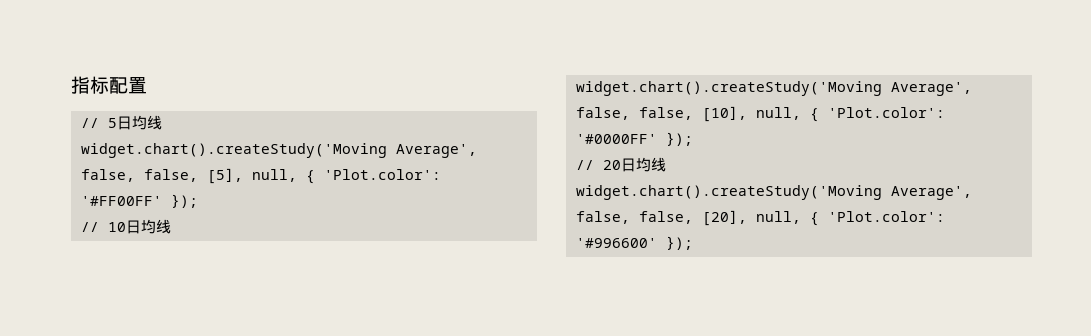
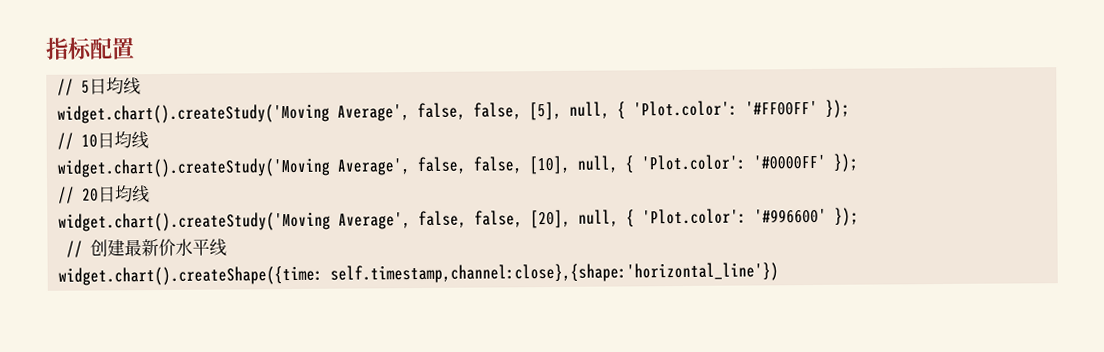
(693, 243) none -> [65,238,227,258] [57,262,779,286] // // 创建最新价水平线 // widget.chart().createShape({time: self.timestamp,channel:close},{shape:'horizontal_line'})

